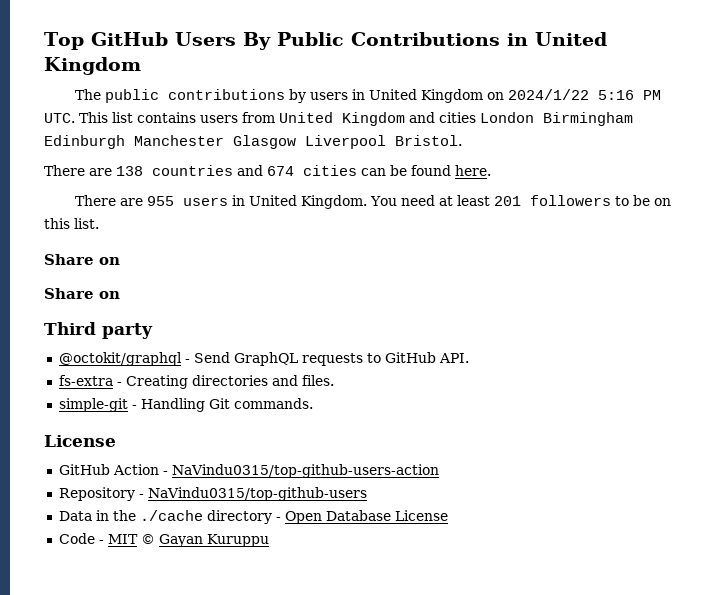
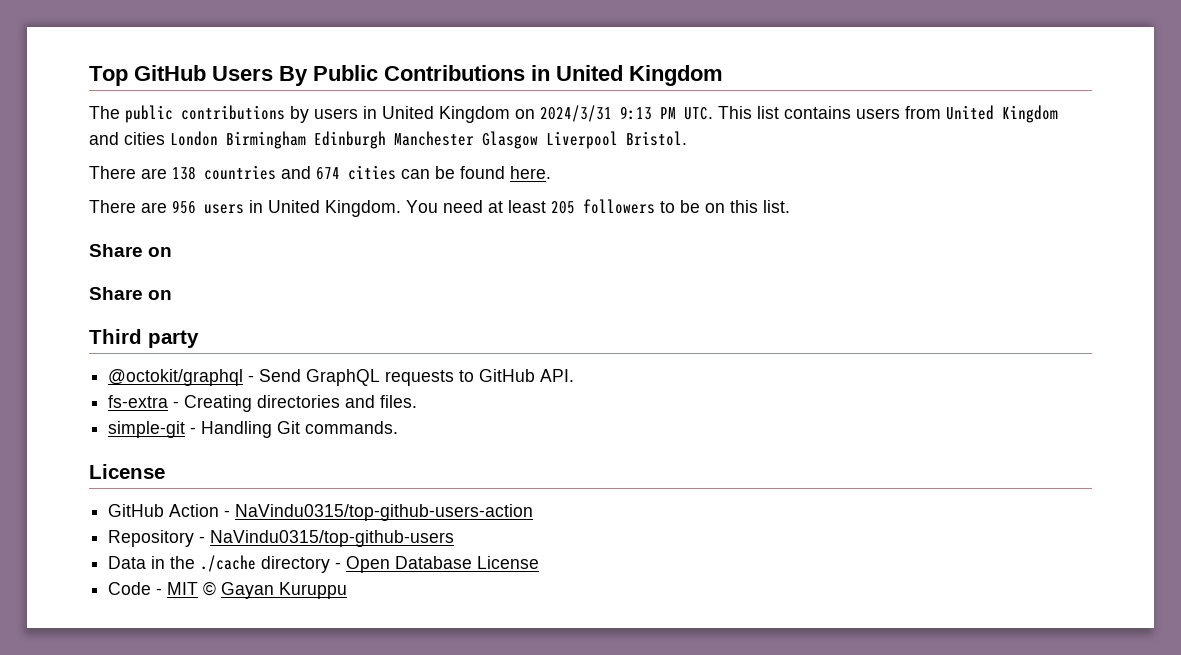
[508,89,635,100] 2024/1/22 5:16 -> [540,105,652,122] 2024/3/31 9:13
[147,196,175,206] 955 -> [172,200,196,214] 956
[494,196,522,206] 201 -> [551,201,575,214] 205

